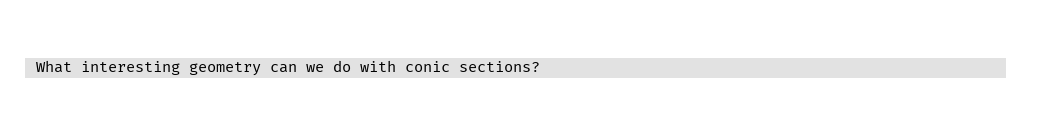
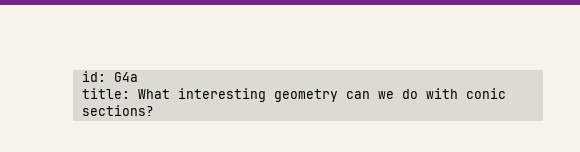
(36, 66) none -> [81,71,138,82] [81,88,130,99] id: G4a // title:

